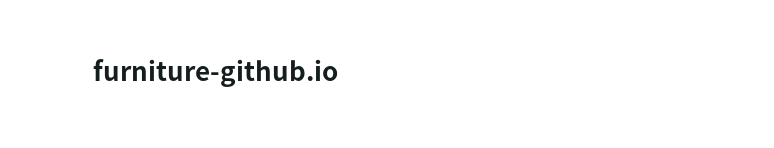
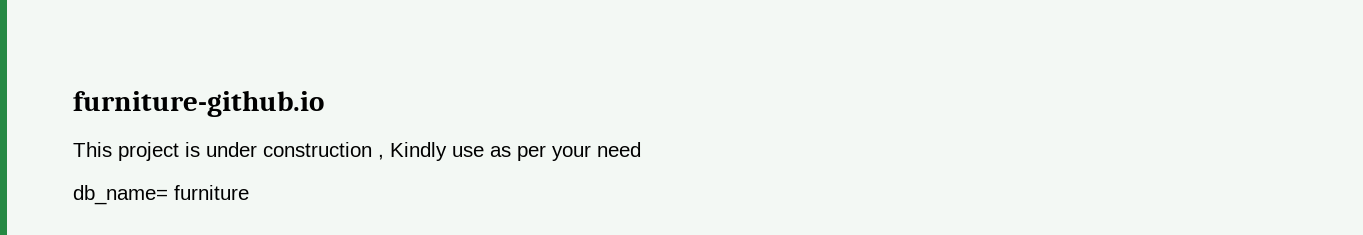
(338, 73) none -> [73,142,641,161] [73,185,249,205] // This project is under construction , Kindly use as per your need // db_name= furniture

